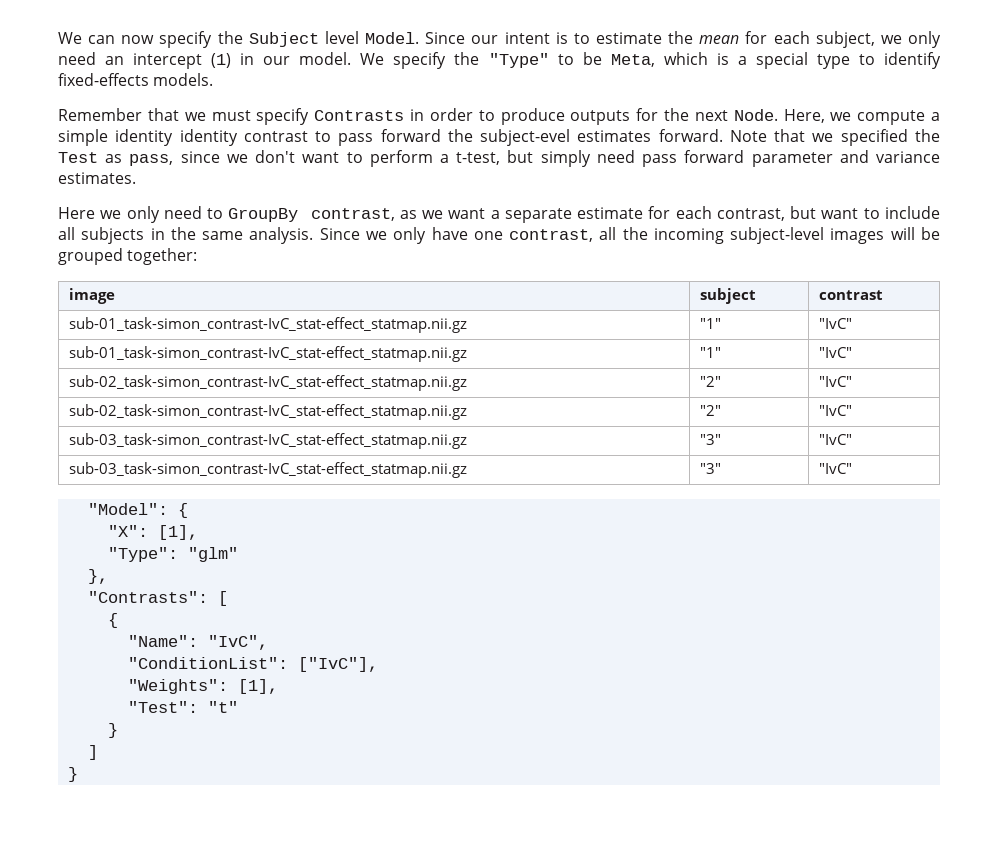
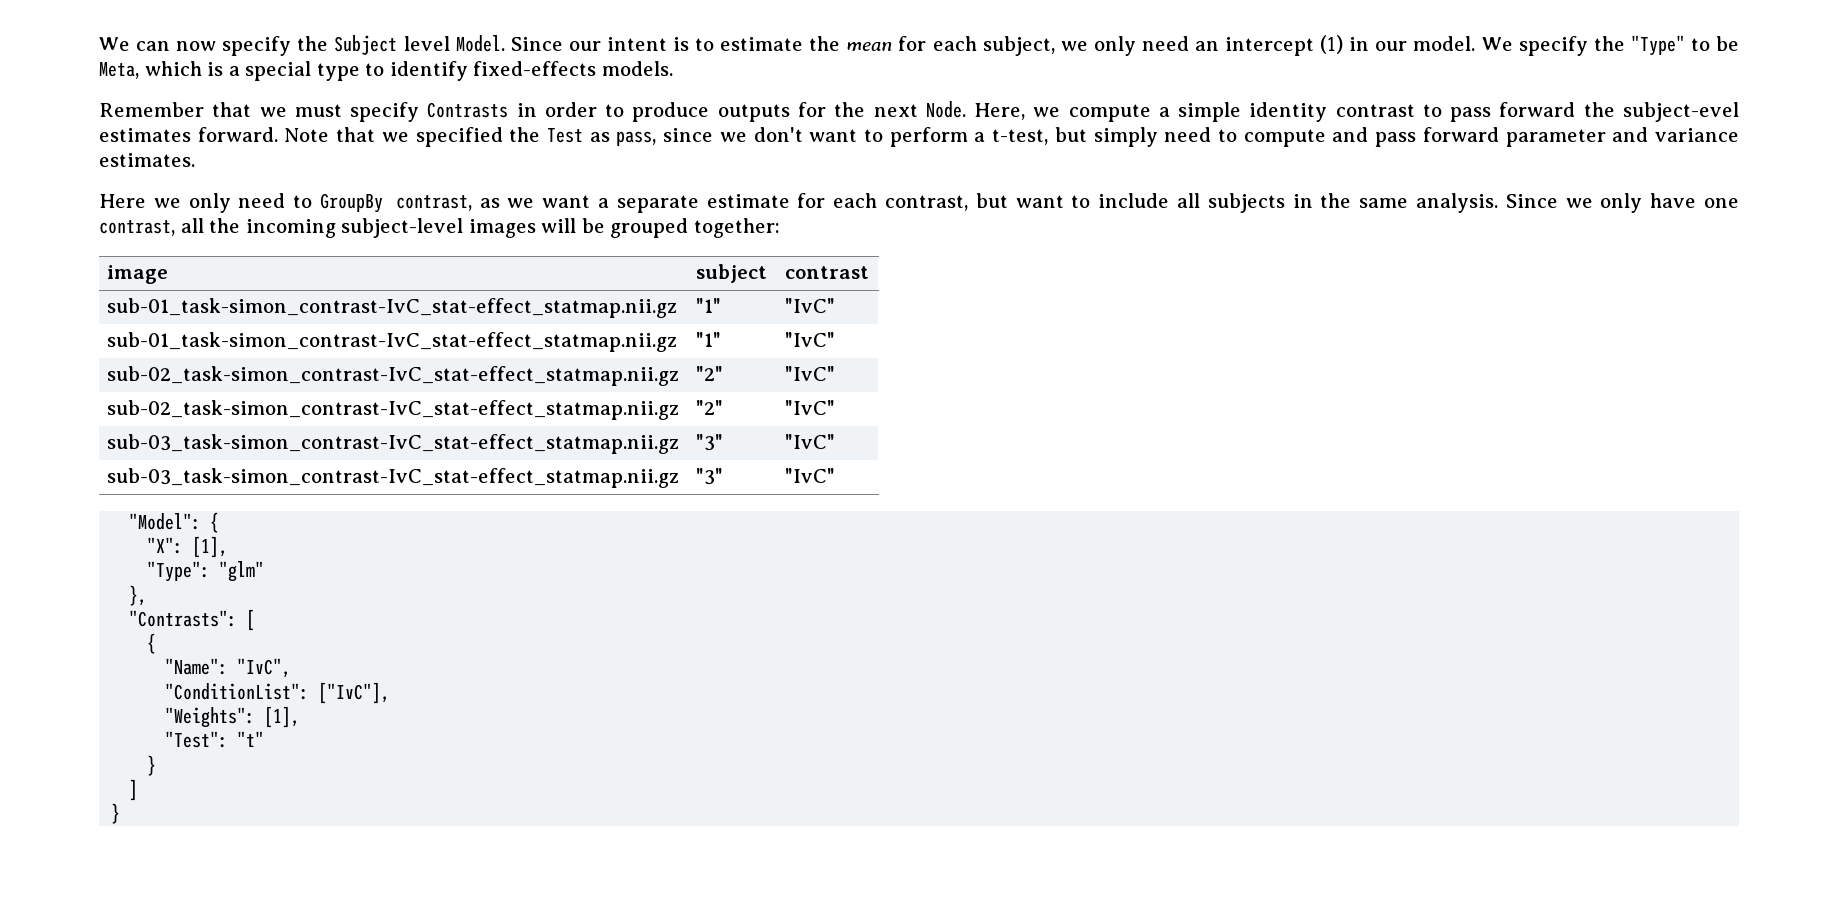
[179,129,238,146] identity -> (1328, 112) none
(635, 156) none -> [1217,127,1369,147] to compute and

